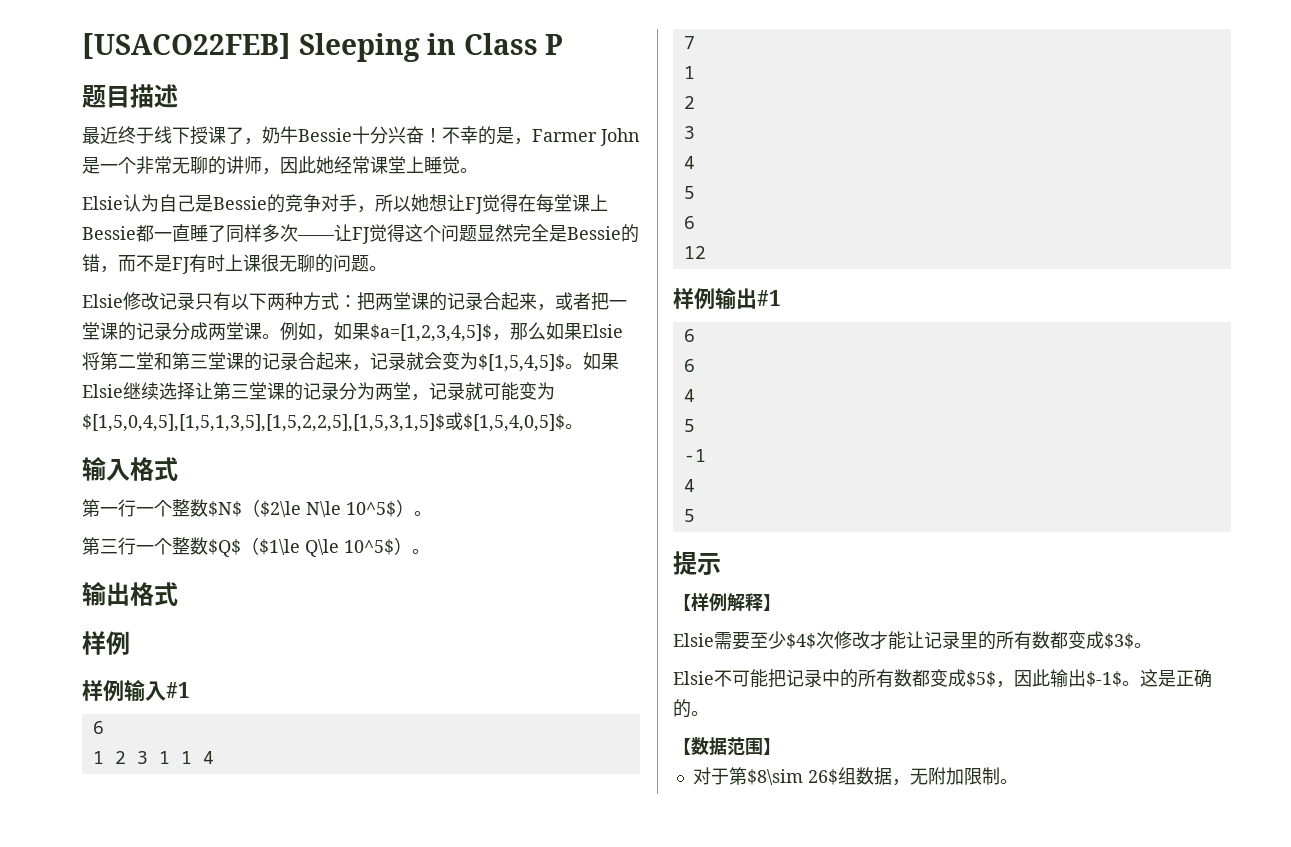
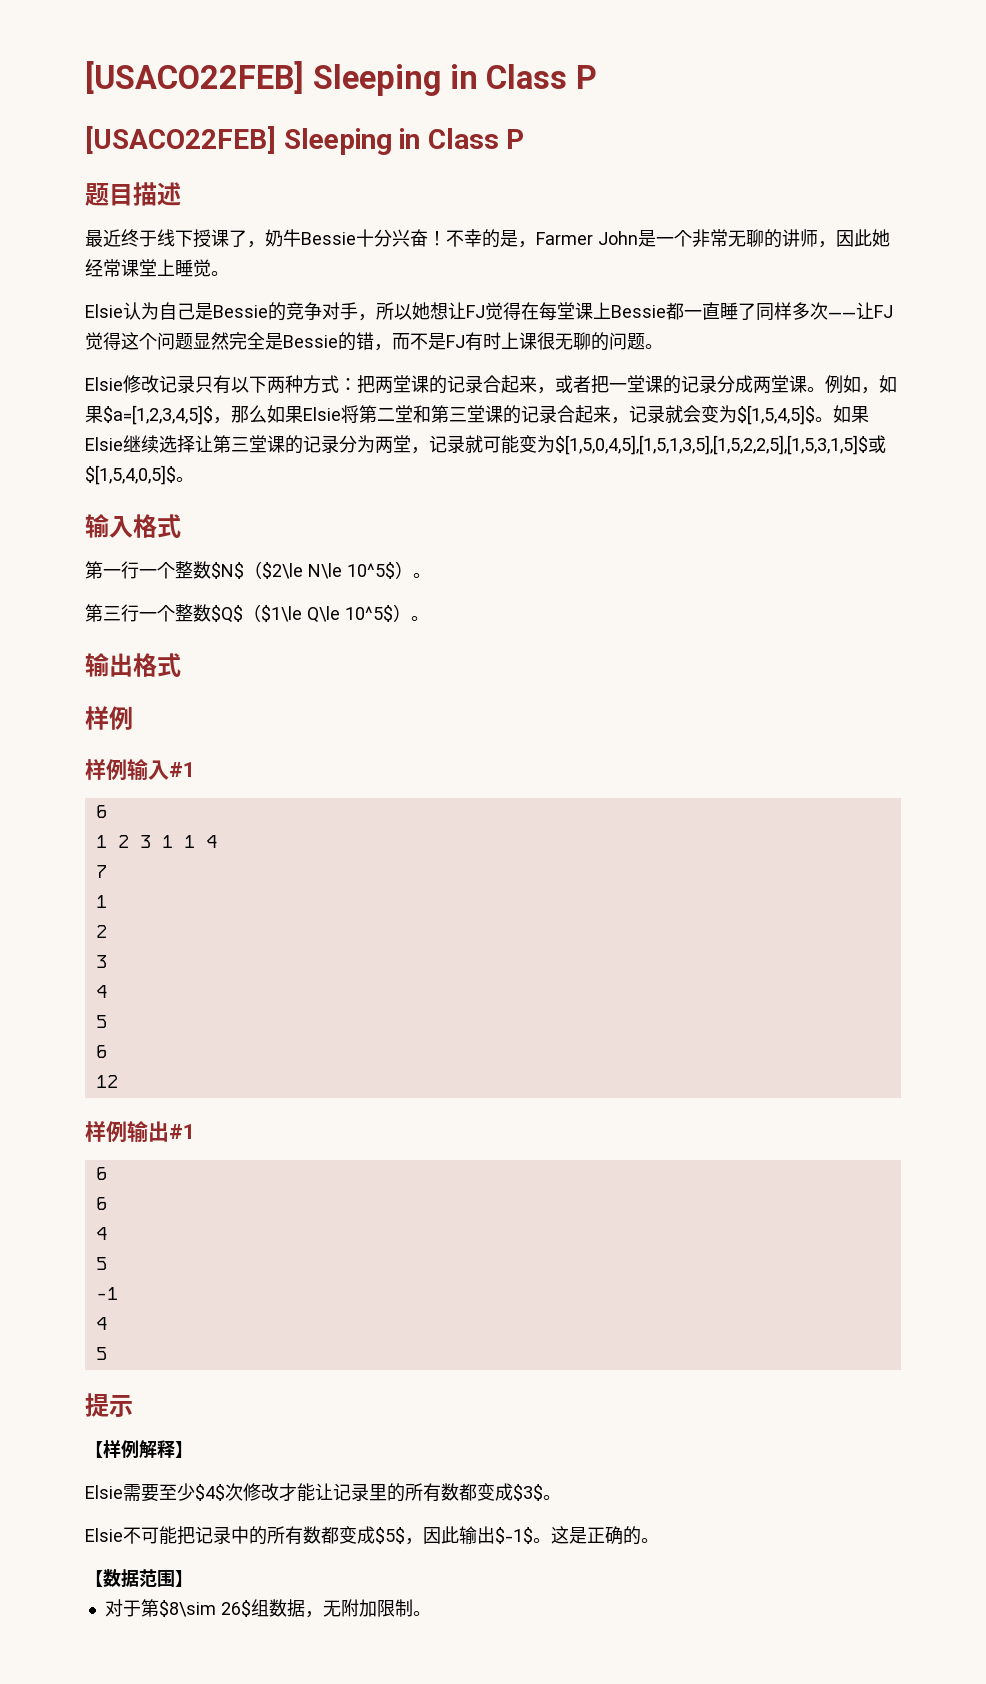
[82,33,564,62] [USACO22FEB] Sleeping in Class P -> [85,61,598,96] [85,126,525,155] [USACO22FEB] Sleeping in Class P // [USACO22FEB] Sleeping in Class P

